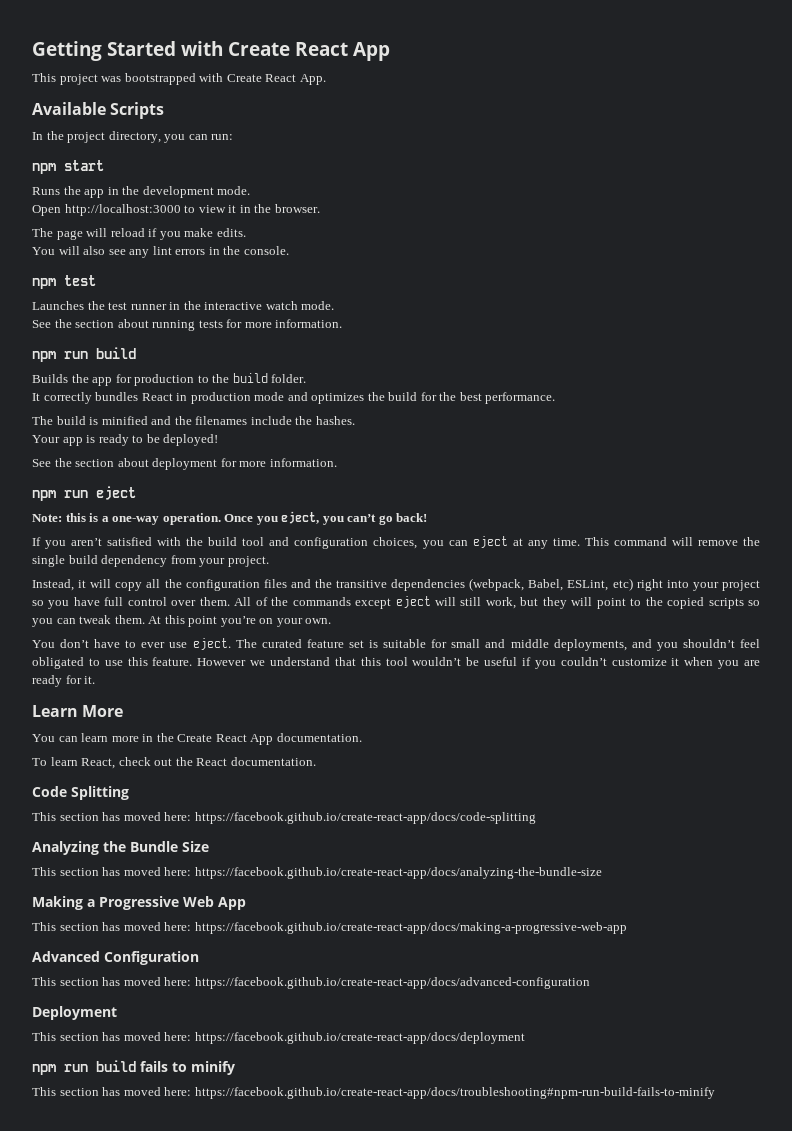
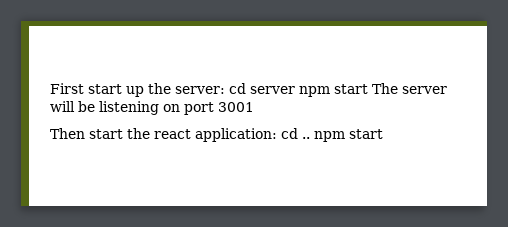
[32,41,390,61] [32,73,326,85] [32,102,165,119] [32,131,234,143] [32,160,104,174] [32,186,251,198] [32,204,320,216] [32,228,246,240] [32,246,289,258] [32,275,96,289] [32,301,335,310] [32,319,343,331] [32,347,136,362] [32,373,307,386] [32,392,556,404] [32,416,355,425] [32,434,219,446] [32,458,337,470] [32,486,136,501] [32,511,428,525] [32,536,760,549] [32,555,269,567] [32,578,760,591] [32,596,761,609] [32,615,332,627] [32,638,760,651] [32,657,760,669] [32,675,96,687] [32,705,124,717] [32,733,362,745] [32,757,316,769] [32,786,129,800] [32,812,536,824] [32,841,209,855] [32,867,602,879] [32,896,246,910] [32,922,627,934] [32,951,199,965] [32,977,590,989] [32,1006,117,1020] [32,1032,525,1044] [32,1060,235,1075] [32,1087,715,1099] Getting Started with Create React App // This project was bootstrapped with Create React App. // Available Scripts // In the project directory, you can run: // npm start // Runs the app in the development mode. // Open http://localhost:3000 to view it in the browser. // The page will reload if you make edits. // You will also see any lint errors in the console. // npm test // Launches the test runner in the interactive watch mode. // See the section about running tests for more information. // npm run build // Builds the app for production to the build folder. // It correctly bundles React in production mode and optimizes the build for the best performance. // The build is minified and the filenames include the hashes. // Your app is ready to be deployed! // See the section about deployment for more information. // npm run eject // Note: this is a one-way operation. Once you eject, you can’t go back! // If you aren’t satisfied with the build tool and configuration choices, you can eject at any time. This command will remove the single build dependency from your project. // Instead, it will copy all the configuration files and the transitive dependencies (webpack, Babel, ESLint, etc) right into your project so you have full control over them. All of the commands except eject will still work, but they will point to the copied scripts so you can tweak them. At this point you’re on your own. // You don’t have to ever use eject. The curated feature set is suitable for small and middle deployments, and you shouldn’t feel obligated to use this feature. However we understand that this tool wouldn’t be useful if you couldn’t customize it when you are ready for it. // Learn More // You can learn more in the Create React App documentation. // To learn React, check out the React documentation. // Code Splitting // This section has moved here: https://facebook.github.io/create-react-app/docs/code-splitting // Analyzing the Bundle Size // This section has moved here: https://facebook.github.io/create-react-app/docs/analyzing-the-bundle-size // Making a Progressive Web App // This section has moved here: https://facebook.github.io/create-react-app/docs/making-a-progressive-web-app // Advanced Configuration // This section has moved here: https://facebook.github.io/create-react-app/docs/advanced-configuration // Deployment // This section has moved here: https://facebook.github.io/create-react-app/docs/deployment // npm run build fails to minify // This section has moved here: https://facebook.github.io/create-react-app/docs/troubleshooting#npm-run-build-fails-to-minify -> [50,83,447,97] [50,101,254,115] [50,128,383,142] First start up the server: cd server npm start The server will be listening on port 3001 // Then start the react application: cd .. npm start

